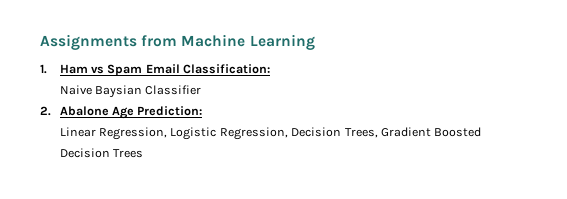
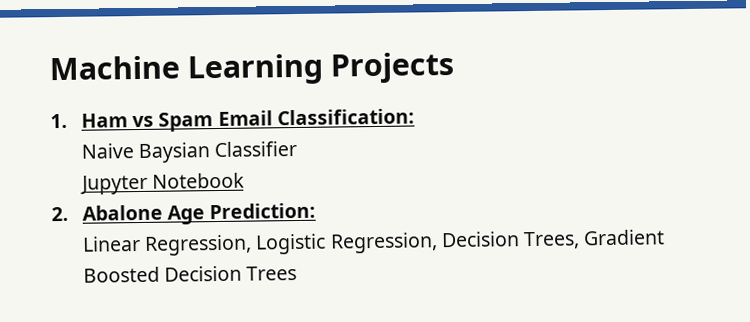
[40,34,178,50] Assignments from -> (49, 68) none
(315, 42) none -> [330,51,455,84] Projects
(202, 90) none -> [79,172,246,195] // Jupyter Notebook

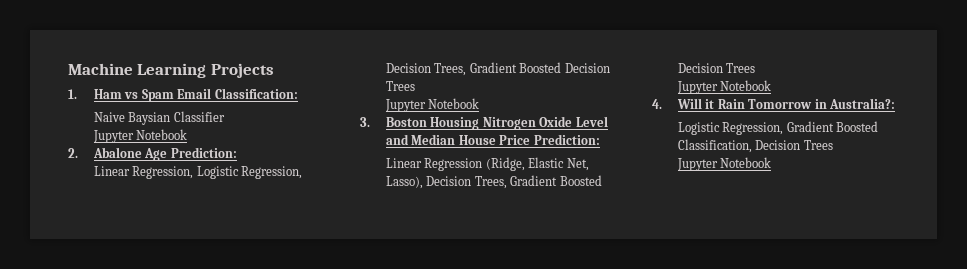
(298, 273) none -> [384,98,480,112] [360,116,608,130] [385,134,600,145] [385,157,589,171] [385,175,602,189] [677,63,756,73] [676,80,772,94] [652,98,896,109] [677,121,879,135] [677,139,833,153] [676,157,772,171] // Jupyter Notebook // 3. Boston Housing Nitrogen Oxide Level and Median House Price Prediction: // Linear Regression (Ridge, Elastic Net, Lasso), Decision Trees, Gradient Boosted Decision Trees // Jupyter Notebook // 4. Will it Rain Tomorrow in Australia?: // Logistic Regression, Gradient Boosted Classification, Decision Trees // Jupyter Notebook

